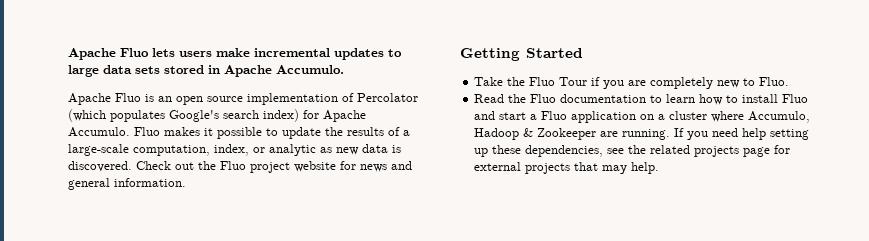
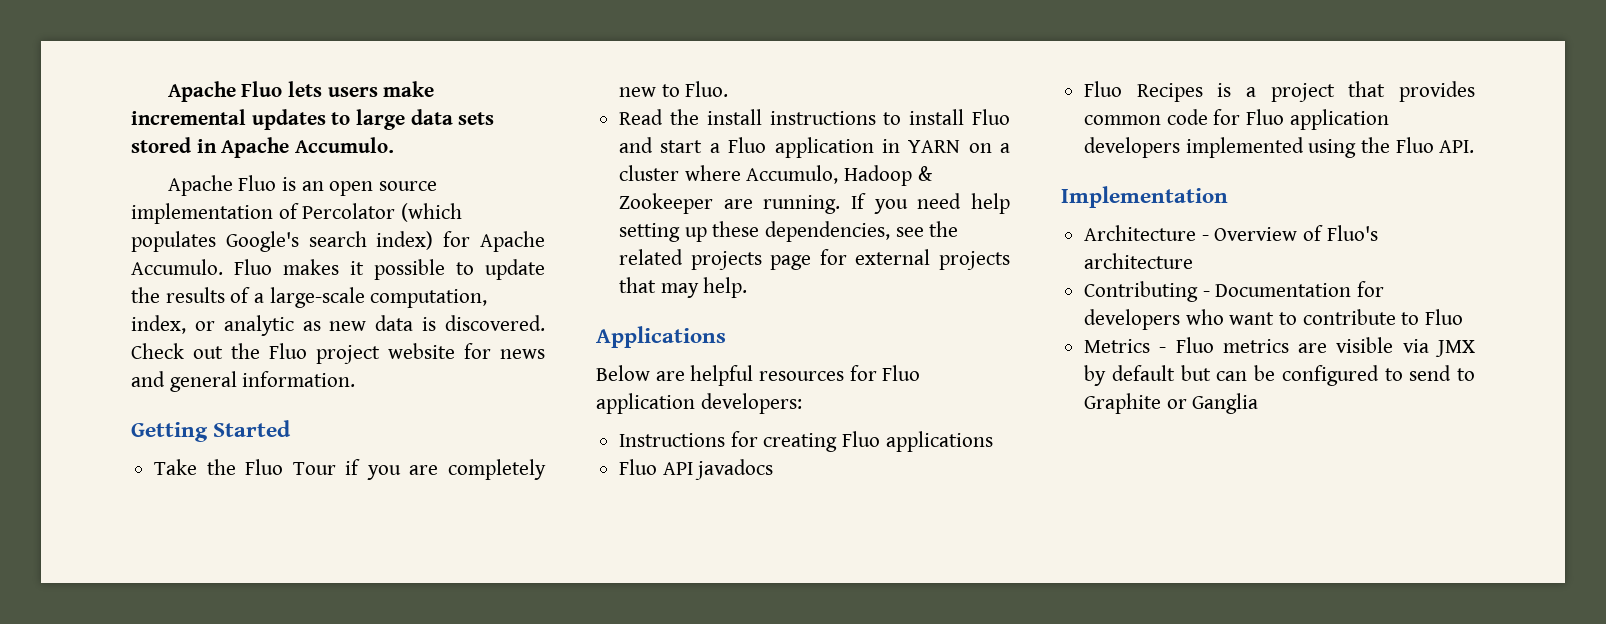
[530,94,724,105] Fluo documentation to learn how -> [706,109,876,125] install instructions
(637, 117) none -> [881,139,961,153] in YARN
(660, 168) none -> [596,326,726,348] [596,365,921,386] [596,393,802,414] [619,431,993,452] [619,459,774,480] [1084,81,1475,102] [1084,109,1389,130] [1084,137,1475,158] [1061,186,1228,208] [1084,225,1378,241] [1084,253,1194,269] [1084,281,1385,302] [1084,309,1464,330] [1084,337,1475,357] [1084,365,1475,386] [1084,393,1259,414] // Applications // Below are helpful resources for Fluo application developers: // Instructions for creating Fluo applications // Fluo API javadocs // Fluo Recipes is a project that provides common code for Fluo application developers implemented using the Fluo API. // Implementation // Architecture - Overview of Fluo's architecture // Contributing - Documentation for developers who want to contribute to Fluo // Metrics - Fluo metrics are visible via JMX by default but can be configured to send to Graphite or Ganglia

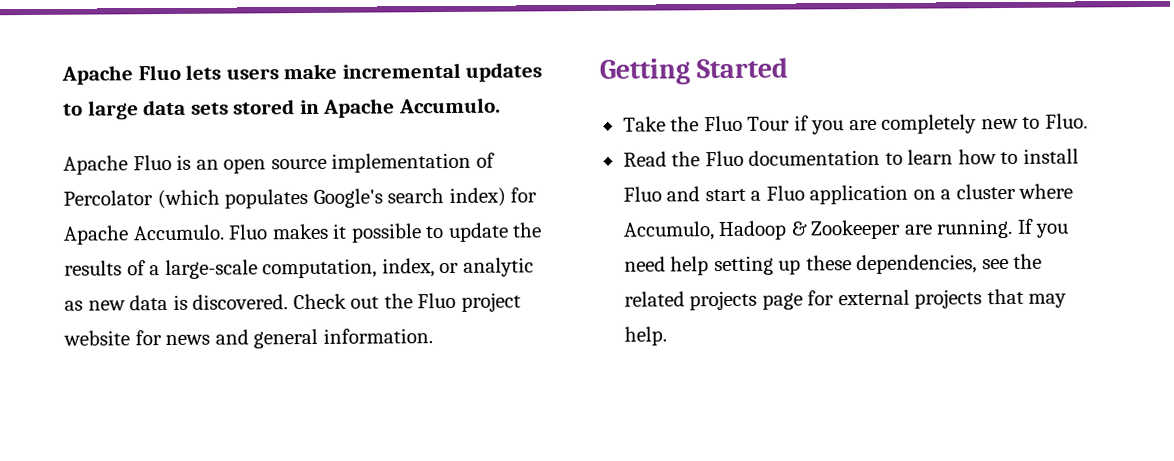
[706,109,876,125] install instructions -> [704,149,997,167] Fluo documentation to learn how
[881,139,961,153] in YARN -> (909, 194) none
[596,326,726,348] [596,365,921,386] [596,393,802,414] [619,431,993,452] [619,459,774,480] [1084,81,1475,102] [1084,109,1389,130] [1084,137,1475,158] [1061,186,1228,208] [1084,225,1378,241] [1084,253,1194,269] [1084,281,1385,302] [1084,309,1464,330] [1084,337,1475,357] [1084,365,1475,386] [1084,393,1259,414] // Applications // Below are helpful resources for Fluo application developers: // Instructions for creating Fluo applications // Fluo API javadocs // Fluo Recipes is a project that provides common code for Fluo application developers implemented using the Fluo API. // Implementation // Architecture - Overview of Fluo's architecture // Contributing - Documentation for developers who want to contribute to Fluo // Metrics - Fluo metrics are visible via JMX by default but can be configured to send to Graphite or Ganglia -> (667, 336) none

